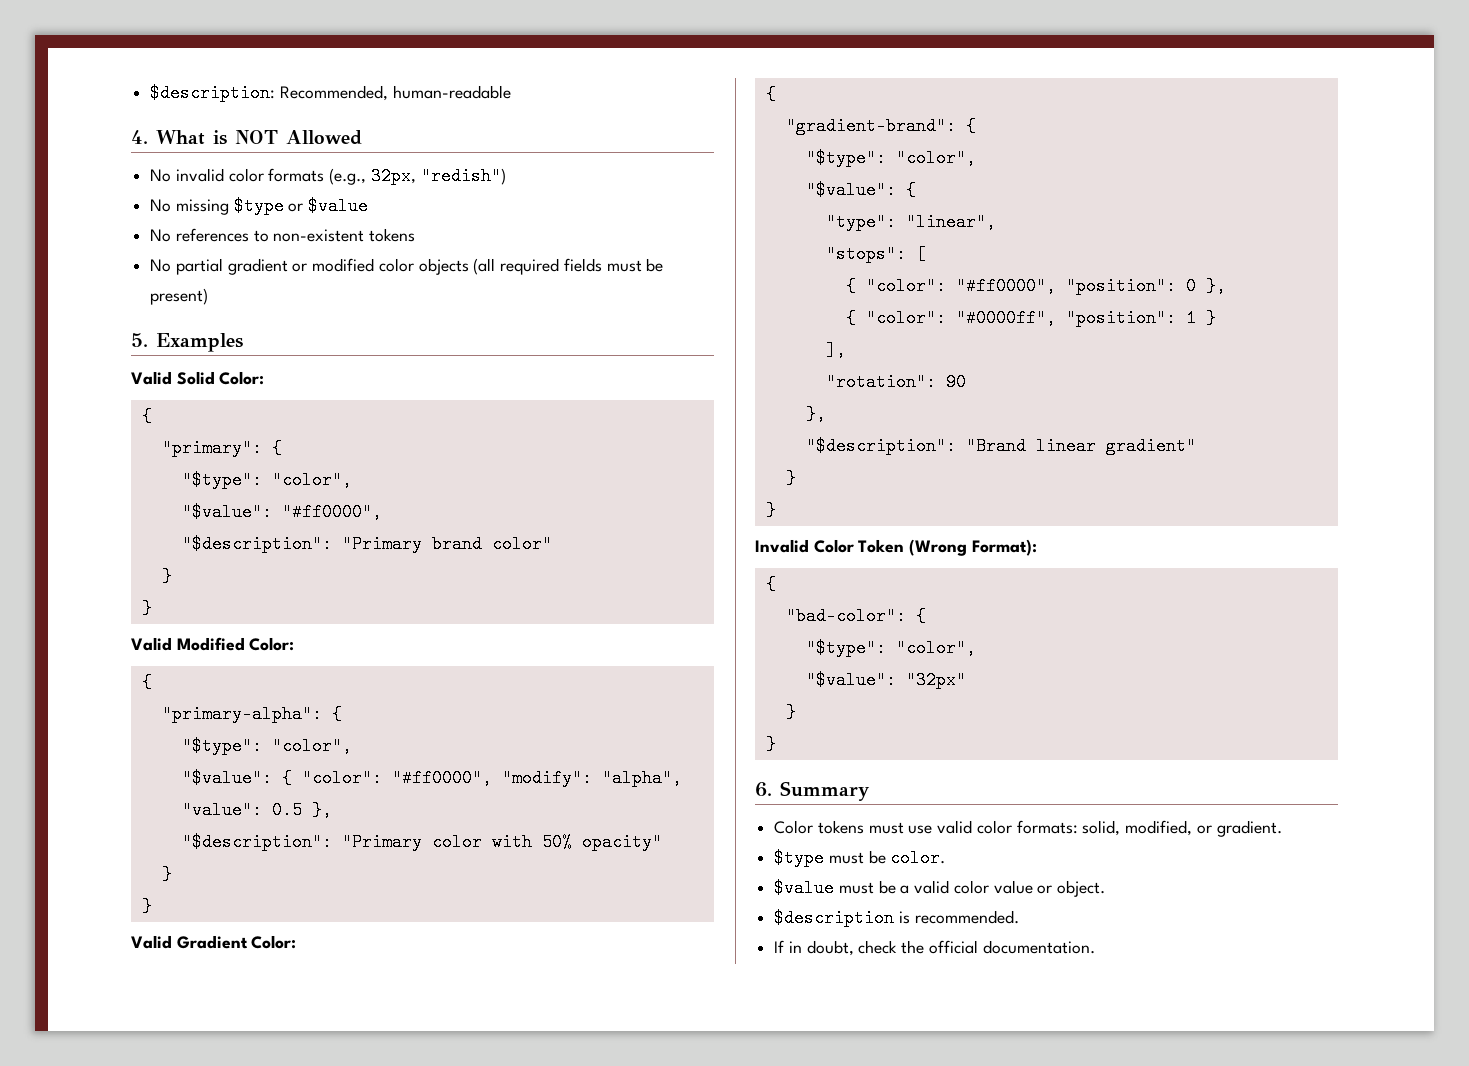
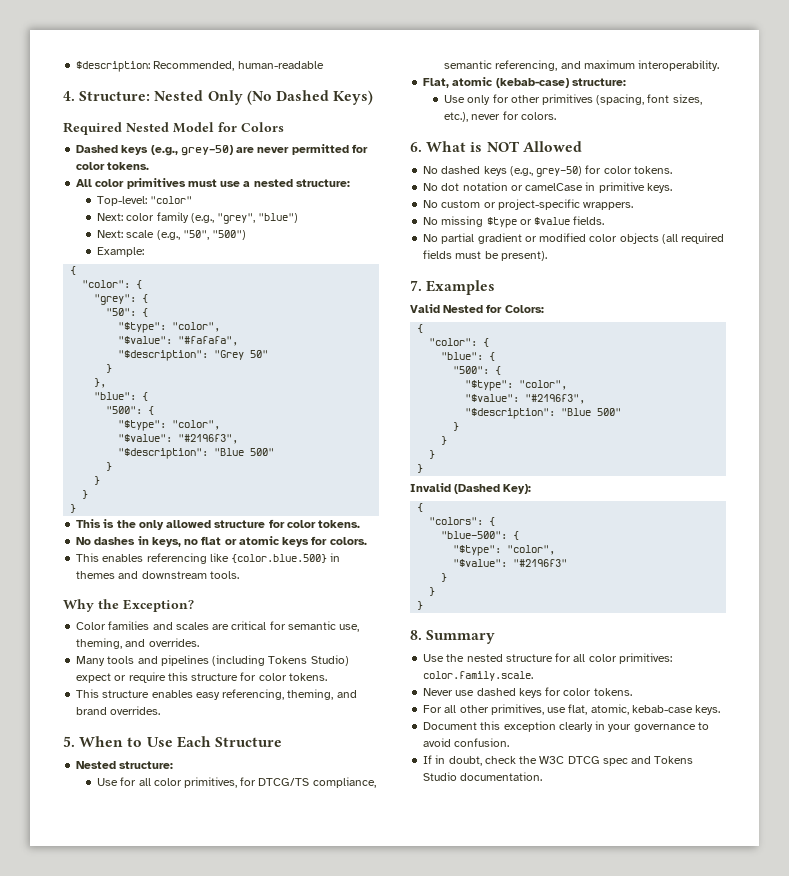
(148, 137) none -> [79,90,374,105] [63,122,284,135] [76,144,368,156] [76,162,150,170] [76,178,350,189] [97,196,193,206] [97,212,299,224] [97,230,246,240] [97,247,145,257] [70,266,77,275] [82,280,143,289] [94,294,149,305] [106,308,149,317] [118,322,221,333] [118,336,239,346] [118,350,269,361] [106,364,113,373] [94,378,107,388] [94,392,149,401] [106,406,155,415] [118,420,221,431] [118,434,239,444] [118,448,275,459] [106,462,113,471] [94,476,101,485] [82,490,89,499] [70,504,77,513] [76,519,361,530] [76,536,367,547] [76,553,341,564] [76,571,239,579] [63,599,194,612] [76,621,360,632] [76,638,199,649] [76,655,349,666] [76,672,327,683] [76,689,357,700] [76,706,161,715] [63,736,282,748] [76,761,174,769] [97,777,376,788] [444,60,719,71] [423,77,626,88] [444,94,702,105] [444,111,556,122] [410,142,422,152] Structure: Nested Only (No Dashed Keys) // Required Nested Model for Colors // Dashed keys (e.g., grey-50) are never permitted for color tokens. // All color primitives must use a nested structure: // Top-level: "color" // Next: color family (e.g., "grey", "blue") // Next: scale (e.g., "50", "500") // Example: // { // "color": { // "grey": { // "50": { // "$type": "color", // "$value": "#fafafa", // "$description": "Grey 50" // } // }, // "blue": { // "500": { // "$type": "color", // "$value": "#2196f3", // "$description": "Blue 500" // } // } // } // } // This is the only allowed structure for color tokens. // No dashes in keys, no flat or atomic keys for colors. // This enables referencing like {color.blue.500} in themes and downstream tools. // Why the Exception? // Color families and scales are critical for semantic use, theming, and overrides. // Many tools and pipelines (including Tokens Studio) expect or require this structure for color tokens. // This structure enables easy referencing, theming, and brand overrides. // 5. When to Use Each Structure // Nested structure: // Use for all color primitives, for DTCG/TS compliance, semantic referencing, and maximum interoperability. // Flat, atomic (kebab-case) structure: // Use only for other primitives (spacing, font sizes, etc.), never for colors. // 6.
[175,167,506,185] invalid color formats (e.g., 32px, "redish") -> [441,165,672,177] [423,182,672,193] [423,199,634,210] dashed keys (e.g., grey-50) for color tokens. // No dot notation or camelCase in primitive keys. // No custom or project-specific wrappers.
[150,228,416,242] // No references to non-existent tokens -> [573,216,605,225] fields.
[150,288,209,305] [131,333,148,347] present) // 5. -> [500,251,547,261] [410,280,422,291] present). // 7.
[176,371,265,385] [141,407,152,425] [161,439,282,457] [181,471,352,489] [181,503,382,521] [181,535,552,553] [161,567,172,585] [141,599,152,617] [131,637,295,651] [141,673,152,691] [161,705,342,723] [181,737,352,755] [181,769,682,787] [181,801,332,819] [181,833,662,851] [161,865,172,883] [141,897,152,915] [131,935,297,949] [765,85,776,103] [785,117,976,135] [805,149,976,167] [805,181,916,199] [825,213,996,231] [825,245,926,263] [845,277,1226,295] [845,309,1216,327] [825,341,846,359] [825,373,966,391] [805,405,826,423] [805,437,1196,455] [785,469,796,487] [765,501,776,519] [755,539,1037,556] [765,575,776,593] [785,607,926,625] [805,639,976,657] [805,671,966,689] [785,703,796,721] [765,735,776,753] [755,781,870,801] [774,820,1282,837] [774,849,946,867] [774,879,1106,897] [774,909,1019,927] Solid Color: // { // "primary": { // "$type": "color", // "$value": "#ff0000", // "$description": "Primary brand color" // } // } // Valid Modified Color: // { // "primary-alpha": { // "$type": "color", // "$value": { "color": "#ff0000", "modify": "alpha", "value": 0.5 }, // "$description": "Primary color with 50% opacity" // } // } // Valid Gradient Color: // { // "gradient-brand": { // "$type": "color", // "$value": { // "type": "linear", // "stops": [ // { "color": "#ff0000", "position": 0 }, // { "color": "#0000ff", "position": 1 } // ], // "rotation": 90 // }, // "$description": "Brand linear gradient" // } // } // Invalid Color Token (Wrong Format): // { // "bad-color": { // "$type": "color", // "$value": "32px" // } // } // 6. Summary // Color tokens must use valid color formats: solid, modified, or gradient. // $type must be color. // $value must be a valid color value or object. // $description is recommended. -> [443,304,544,313] [417,324,424,333] [429,338,490,347] [441,352,496,361] [453,366,502,375] [465,380,568,391] [465,394,586,404] [465,408,622,419] [453,422,460,431] [441,436,448,445] [429,450,436,459] [417,464,424,473] [410,483,532,494] [417,503,424,512] [429,517,496,526] [441,531,520,540] [453,545,556,556] [453,559,568,567] [441,573,448,582] [429,587,436,596] [417,601,424,610] [410,630,496,644] [423,653,672,664] [423,671,534,681] [423,687,632,698] [423,704,721,715] [423,721,709,732] [423,738,510,747] Nested for Colors: // { // "color": { // "blue": { // "500": { // "$type": "color", // "$value": "#2196f3", // "$description": "Blue 500" // } // } // } // } // Invalid (Dashed Key): // { // "colors": { // "blue-500": { // "$type": "color", // "$value": "#2196f3" // } // } // } // 8. Summary // Use the nested structure for all color primitives: color.family.scale. // Never use dashed keys for color tokens. // For all other primitives, use flat, atomic, kebab-case keys. // Document this exception clearly in your governance to avoid confusion.
[928,940,978,954] official -> [539,756,694,766] [423,772,458,781] W3C DTCG spec and Tokens Studio

